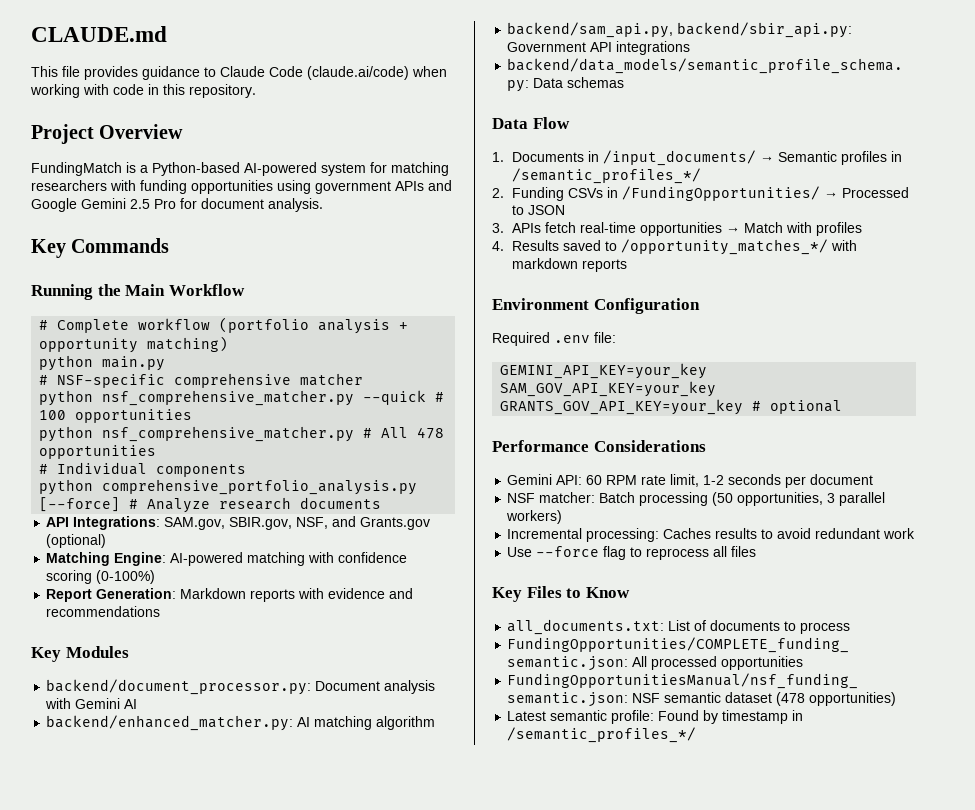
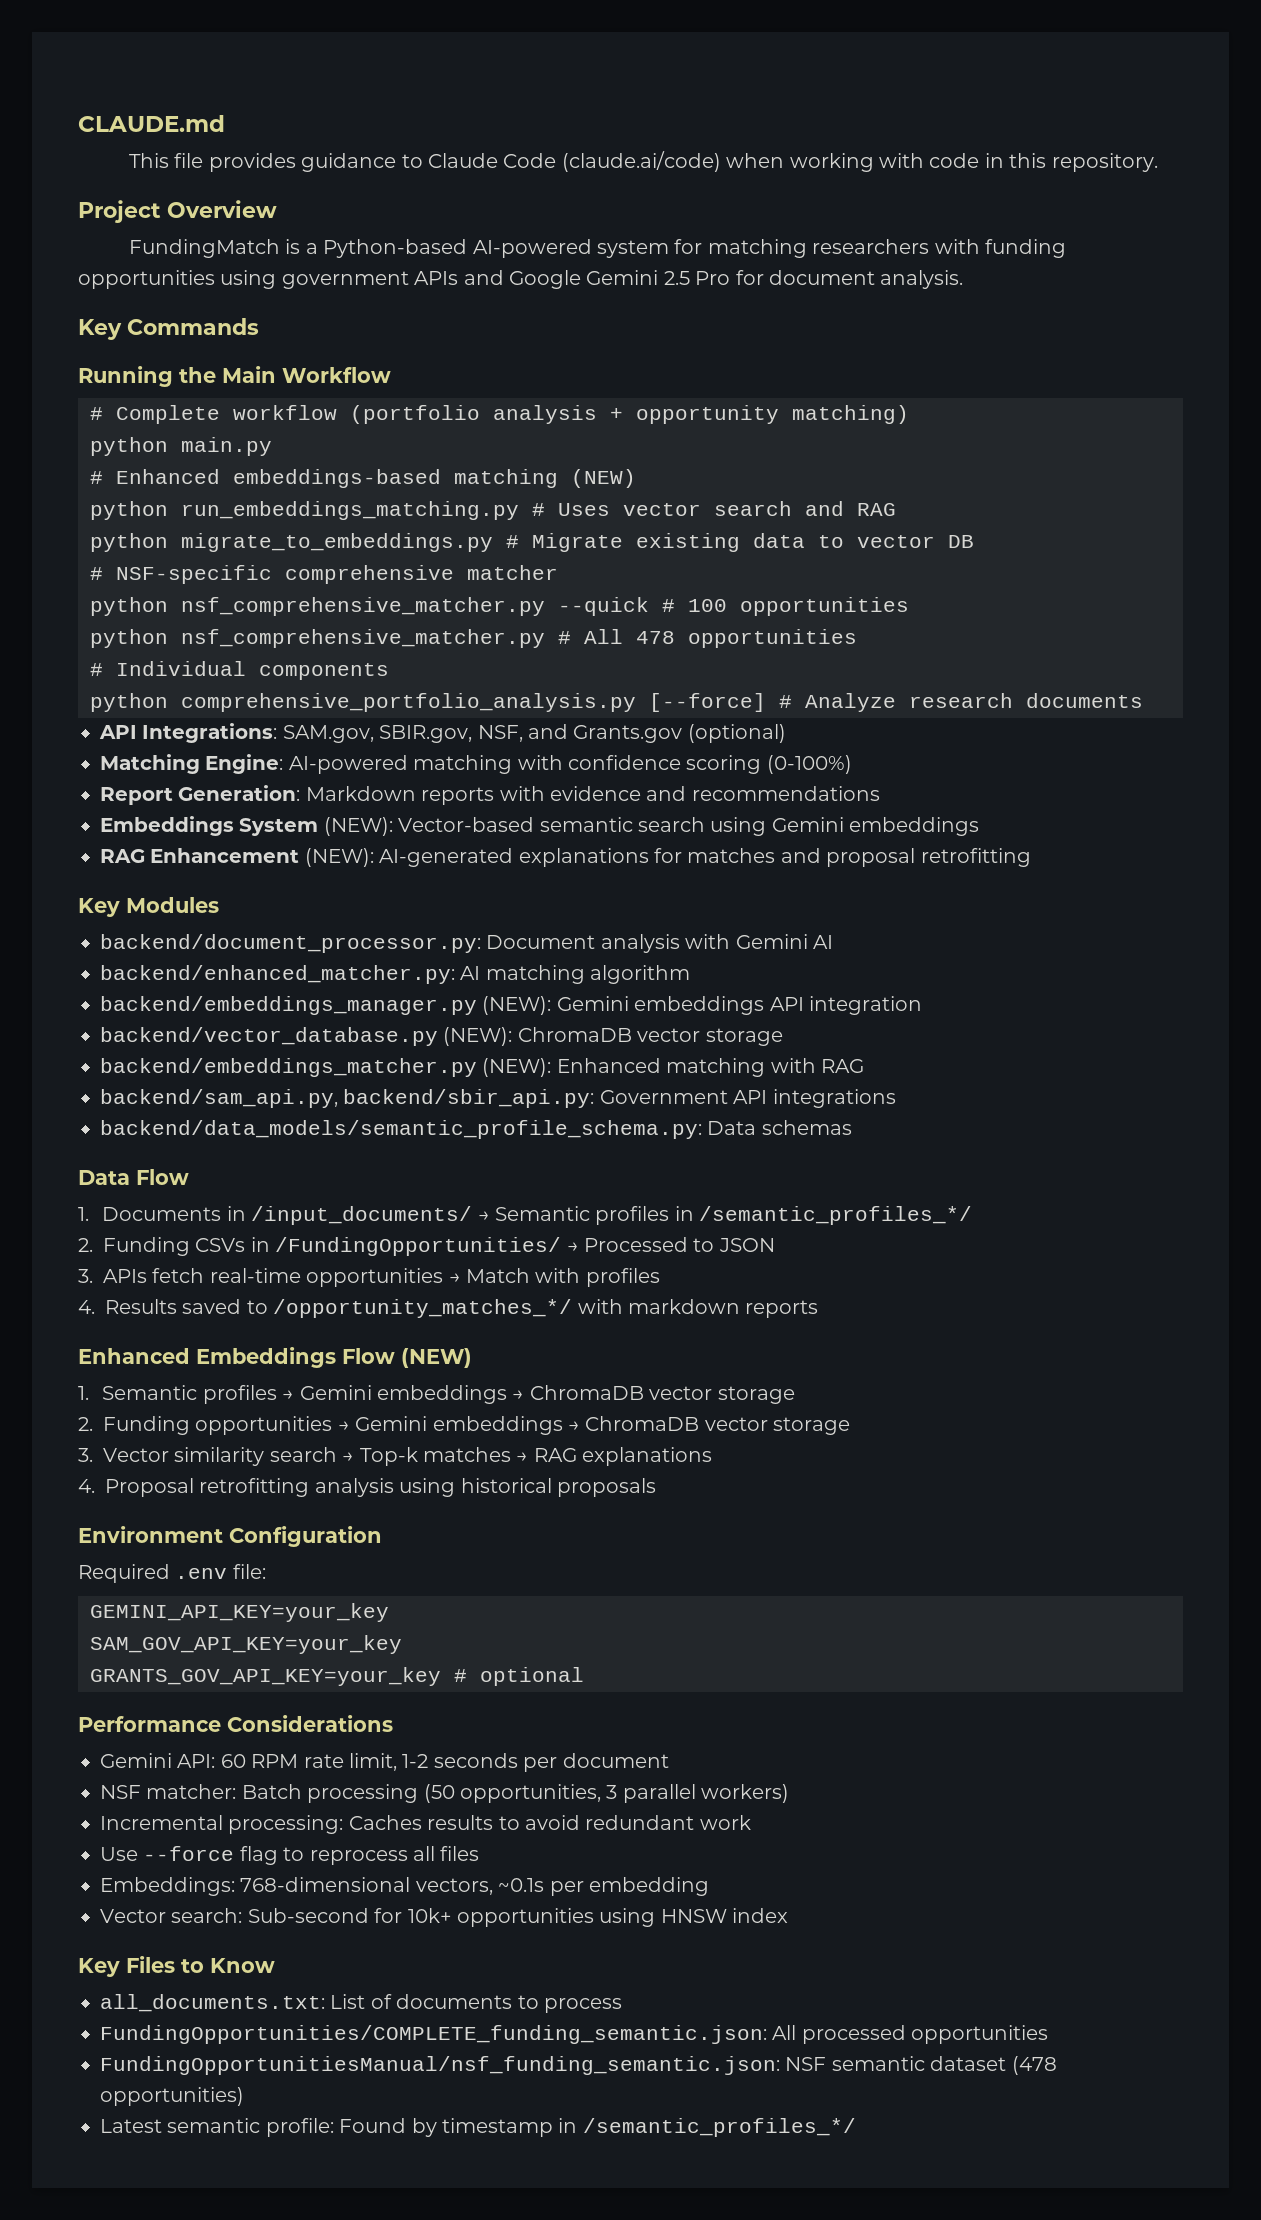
(166, 363) none -> [90,469,636,488] [90,501,896,520] [90,533,974,552] // # Enhanced embeddings-based matching (NEW) // python run_embeddings_matching.py # Uses vector search and RAG // python migrate_to_embeddings.py # Migrate existing data to vector DB
(161, 611) none -> [100,816,980,836] [100,848,1031,867] // Embeddings System (NEW): Vector-based semantic search using Gemini embeddings // RAG Enhancement (NEW): AI-generated explanations for matches and proposal retrofitting
(436, 723) none -> [100,996,922,1015] [100,1027,783,1046] [100,1058,864,1077] // backend/embeddings_manager.py (NEW): Gemini embeddings API integration // backend/vector_database.py (NEW): ChromaDB vector storage // backend/embeddings_matcher.py (NEW): Enhanced matching with RAG
(628, 265) none -> [78,1347,472,1368] [78,1385,795,1404] [78,1416,851,1435] [78,1447,713,1466] [78,1478,656,1497] // Enhanced Embeddings Flow (NEW) // 1. Semantic profiles → Gemini embeddings → ChromaDB vector storage // 2. Funding opportunities → Gemini embeddings → ChromaDB vector storage // 3. Vector similarity search → Top-k matches → RAG explanations // 4. Proposal retrofitting analysis using historical proposals
(757, 551) none -> [100,1877,709,1896] [100,1908,789,1927] // Embeddings: 768-dimensional vectors, ~0.1s per embedding // Vector search: Sub-second for 10k+ opportunities using HNSW index

